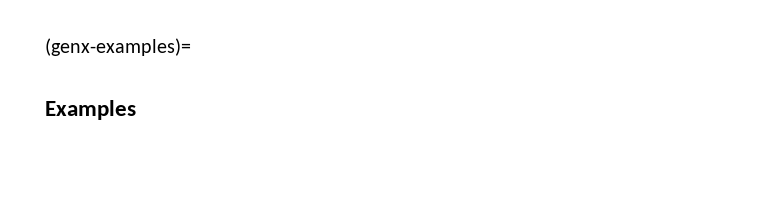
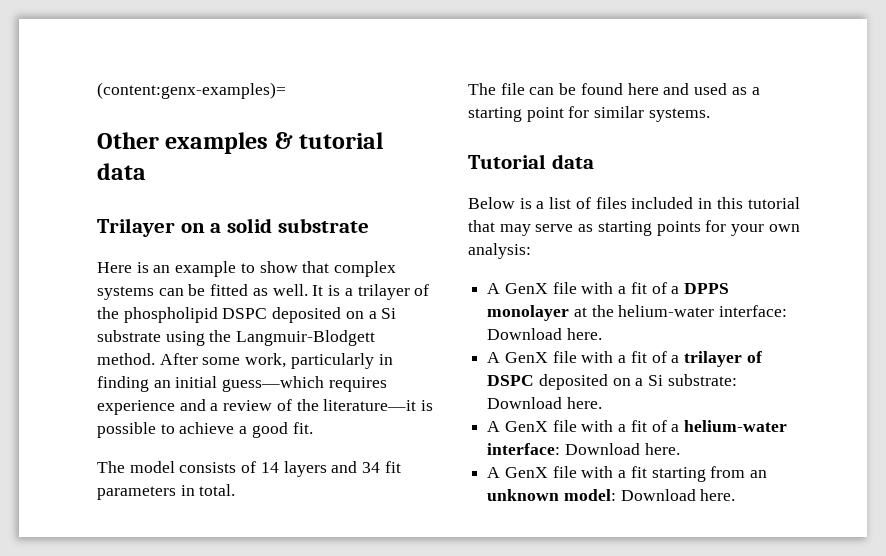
[45,38,191,56] [45,100,136,120] (genx-examples)= // Examples -> [97,82,286,99] [97,132,384,154] [97,163,146,180] [97,218,369,237] [97,261,397,277] [97,284,430,300] [97,307,397,323] [97,330,376,346] [97,353,393,369] [97,376,387,392] [97,399,434,415] [97,422,313,438] [97,461,401,477] [97,484,236,500] [468,83,760,95] [468,106,710,122] [468,154,594,169] [468,197,800,209] [468,220,800,236] [468,243,531,259] [487,282,730,294] [487,305,788,321] [487,328,602,340] [487,351,762,367] [487,374,737,390] [487,397,602,409] [487,420,788,432] [487,443,680,455] [487,466,768,482] [487,489,736,501] (content:genx-examples)= // Other examples & tutorial data // Trilayer on a solid substrate // Here is an example to show that complex systems can be fitted as well. It is a trilayer of the phospholipid DSPC deposited on a Si substrate using the Langmuir-Blodgett method. After some work, particularly in finding an initial guess—which requires experience and a review of the literature—it is possible to achieve a good fit. // The model consists of 14 layers and 34 fit parameters in total. // The file can be found here and used as a starting point for similar systems. // Tutorial data // Below is a list of files included in this tutorial that may serve as starting points for your own analysis: // A GenX file with a fit of a DPPS monolayer at the helium-water interface: Download here. // A GenX file with a fit of a trilayer of DSPC deposited on a Si substrate: Download here. // A GenX file with a fit of a helium-water interface: Download here. // A GenX file with a fit starting from an unknown model: Download here.

